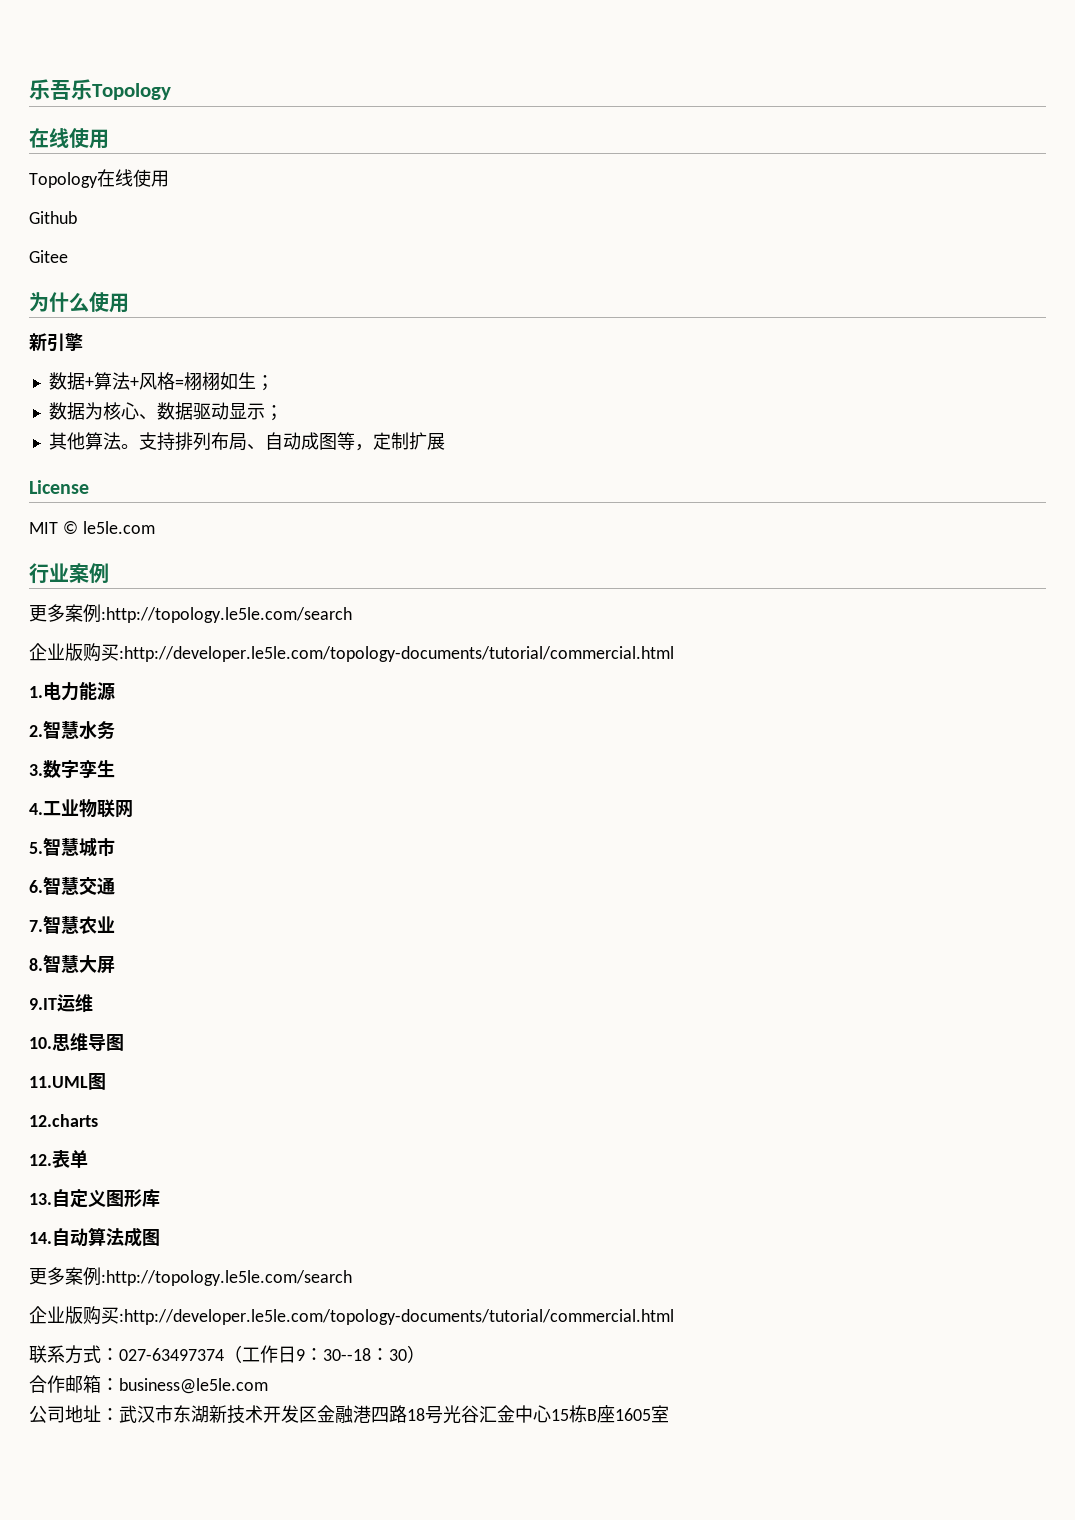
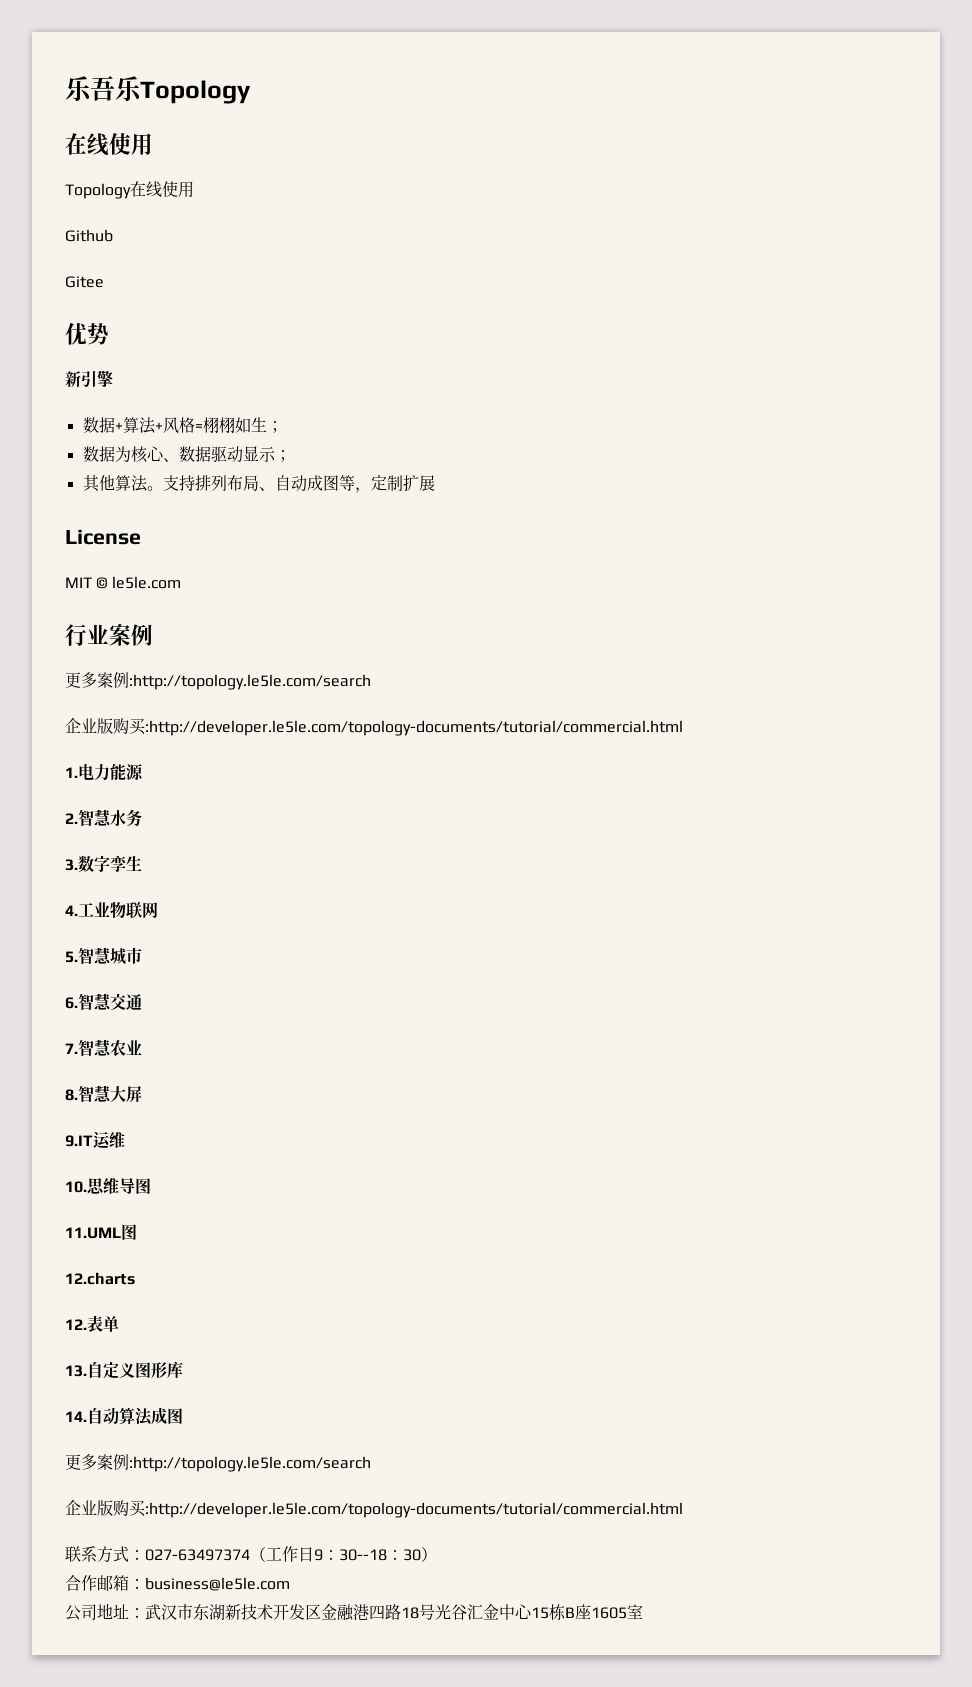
[29,292,129,313] 为什么使用 -> [65,323,109,345] 优势

